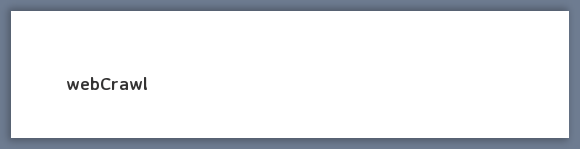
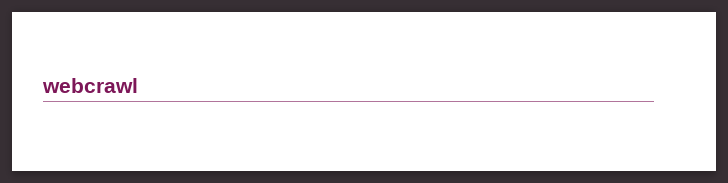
[66,77,148,90] webCrawl -> [42,78,138,93] webcrawl

